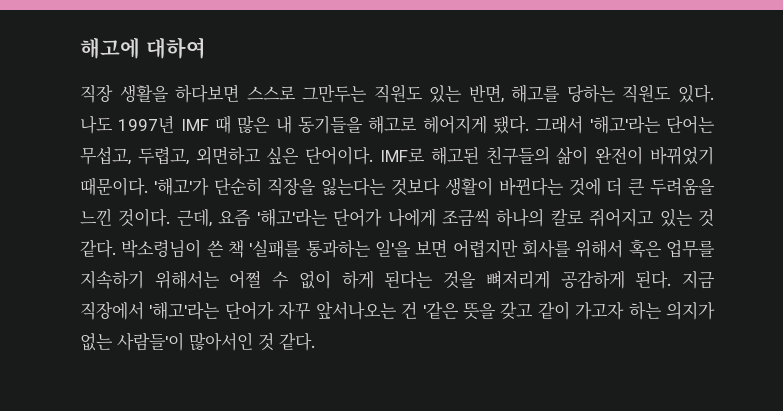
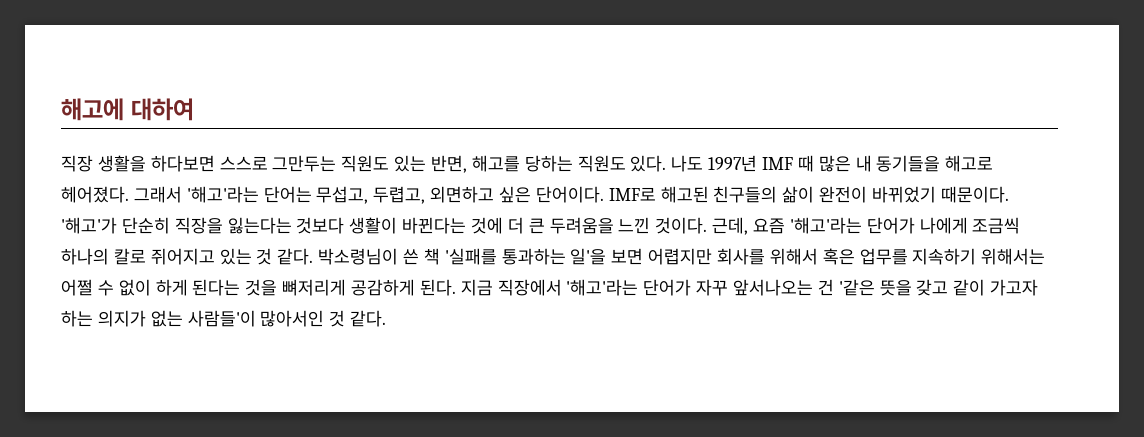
[422,115,529,134] 헤어지게 됐다. -> [61,186,129,203] 헤어졌다.

